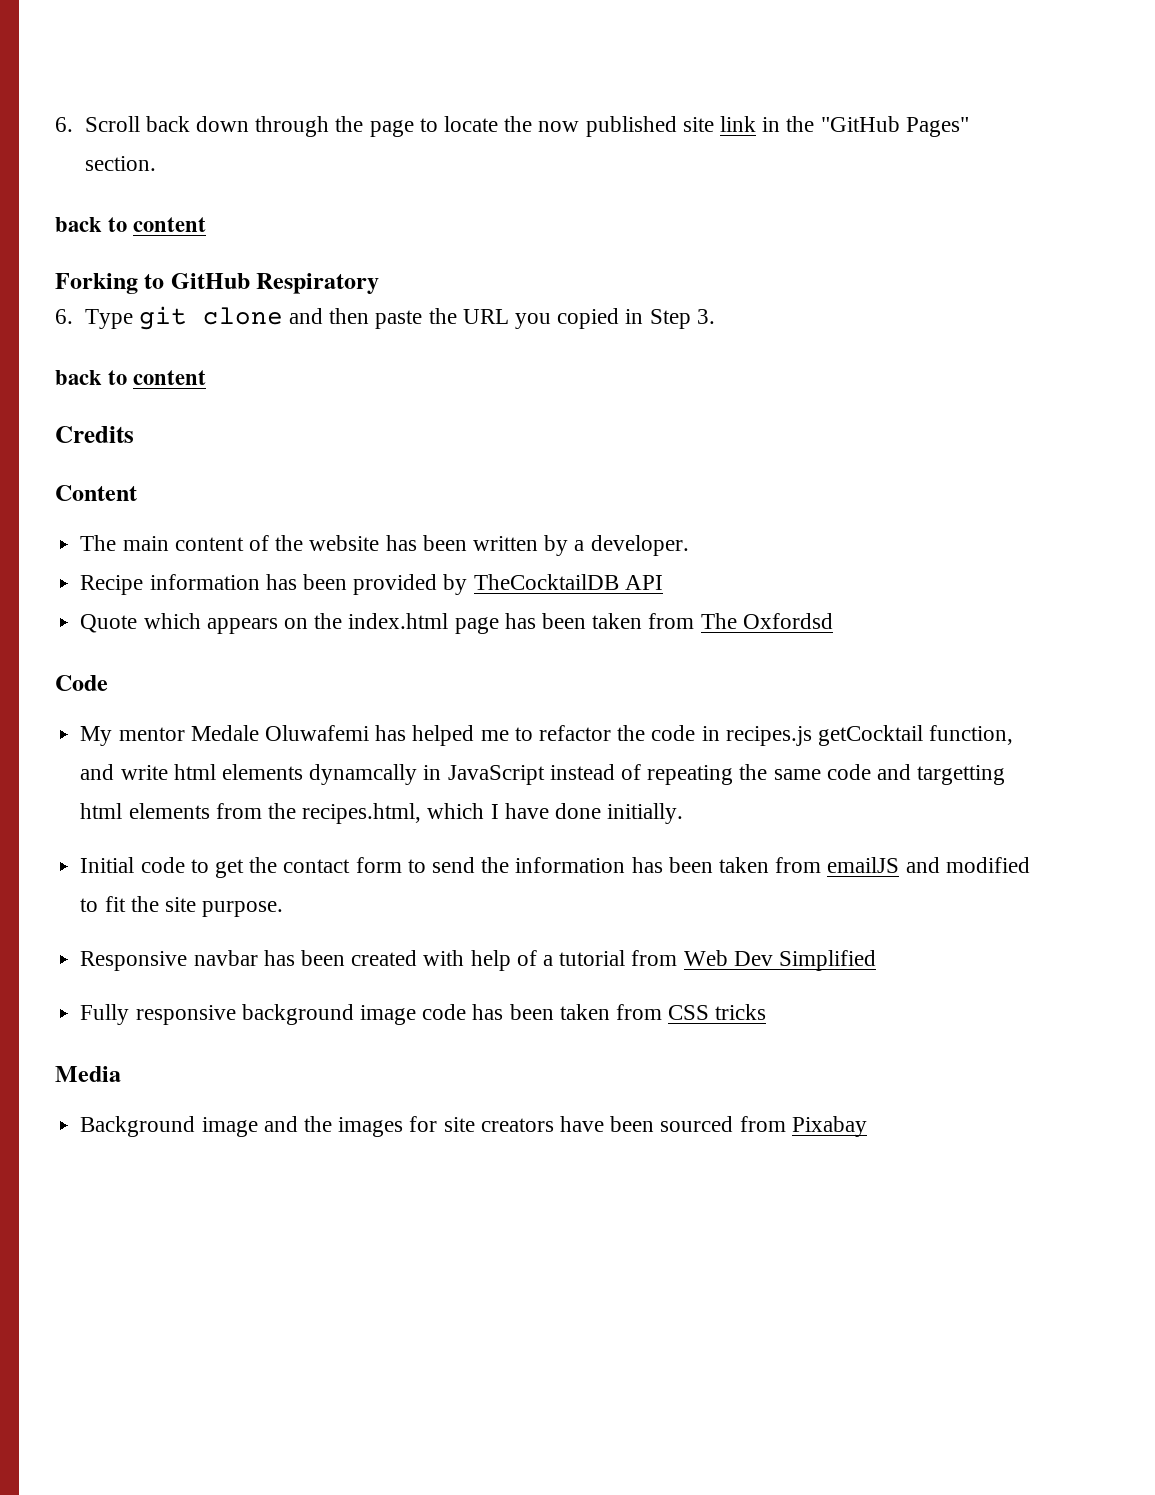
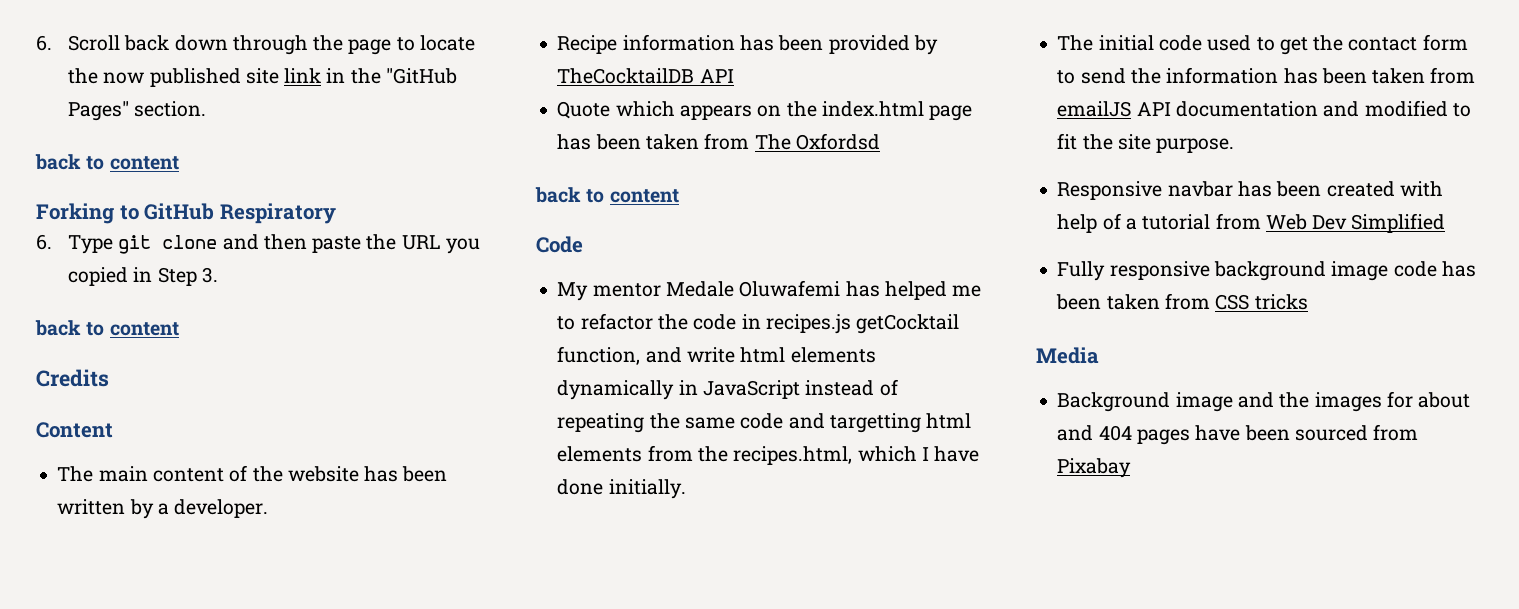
(833, 621) none -> [535,187,679,203] // back to content
[309,764,418,785] dynamcally -> [557,380,675,400] dynamically
[80,857,185,873] Initial code -> [1057,35,1252,51] The initial code used
(900, 865) none -> [1136,101,1318,117] API documentation
[443,1117,554,1132] site creators -> [1418,392,1471,408] [1057,425,1190,445] about and 404 pages

